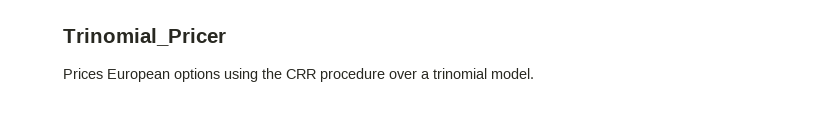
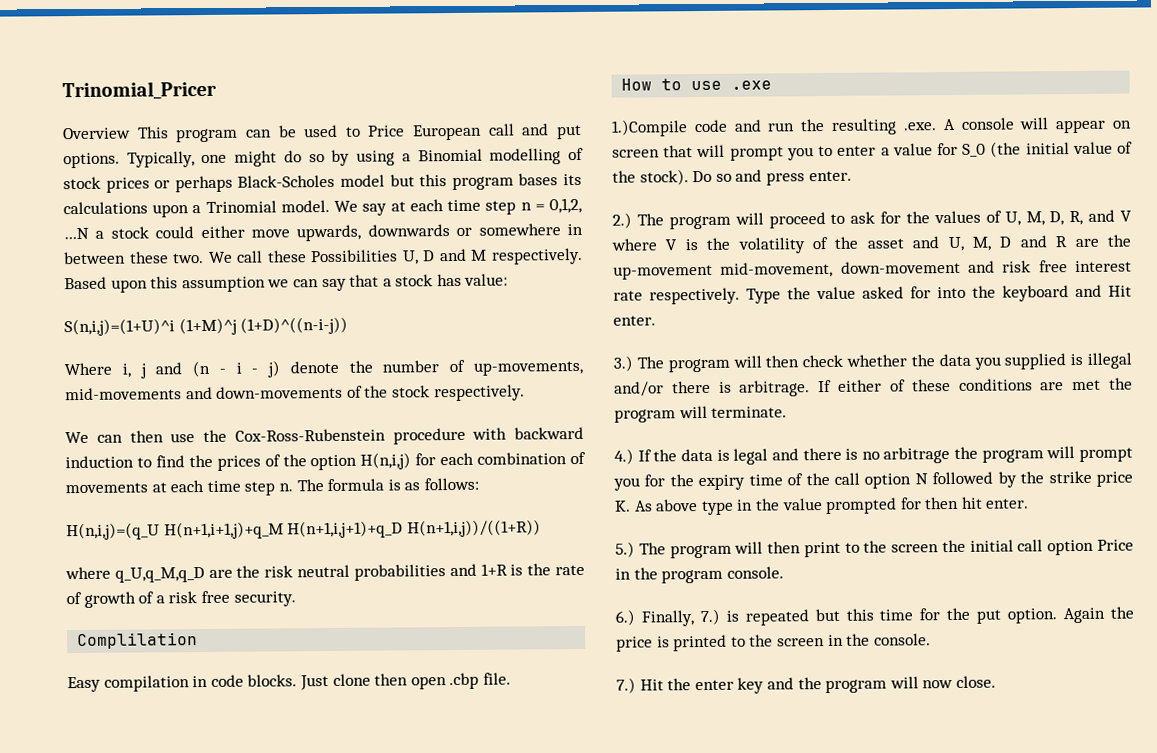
[63,68,534,82] Prices European options using the CRR procedure over a trinomial model. -> [62,123,582,143] [63,147,585,169] [63,173,583,193] [63,197,582,218] [63,223,583,242] [63,247,583,265] [64,273,509,293] [64,316,349,337] [64,359,583,379] [65,384,525,402] [65,426,584,445] [65,451,586,471] [65,477,479,496] [66,519,541,541] [65,563,585,583] [66,590,296,608] [77,632,199,650] [67,672,511,693] [621,78,773,91] [611,117,1132,137] [612,141,1133,161] [612,169,852,186] [612,209,1132,230] [611,234,1131,254] [613,260,1132,280] [613,284,1132,305] [613,315,656,326] [613,352,1132,373] [614,377,1133,397] [614,405,788,423] [614,446,1133,465] [613,470,1133,491] [614,496,1030,516] [615,539,1134,559] [615,566,784,584] [615,606,1134,627] [616,633,931,652] [616,675,996,694] Overview This program can be used to Price European call and put options. Typically, one might do so by using a Binomial modelling of stock prices or perhaps Black-Scholes model but this program bases its calculations upon a Trinomial model. We say at each time step n = 0,1,2, …N a stock could either move upwards, downwards or somewhere in between these two. We call these Possibilities U, D and M respectively. Based upon this assumption we can say that a stock has value: // S(n,i,j)=(1+U)^i (1+M)^j (1+D)^((n-i-j)) // Where i, j and (n - i - j) denote the number of up-movements, mid-movements and down-movements of the stock respectively. // We can then use the Cox-Ross-Rubenstein procedure with backward induction to find the prices of the option H(n,i,j) for each combination of movements at each time step n. The formula is as follows: // H(n,i,j)=(q_U H(n+1,i+1,j)+q_M H(n+1,i,j+1)+q_D H(n+1,i,j))/((1+R)) // where q_U,q_M,q_D are the risk neutral probabilities and 1+R is the rate of growth of a risk free security. // Complilation // Easy compilation in code blocks. Just clone then open .cbp file. // How to use .exe // 1.)Compile code and run the resulting .exe. A console will appear on screen that will prompt you to enter a value for S_0 (the initial value of the stock). Do so and press enter. // 2.) The program will proceed to ask for the values of U, M, D, R, and V where V is the volatility of the asset and U, M, D and R are the up-movement mid-movement, down-movement and risk free interest rate respectively. Type the value asked for into the keyboard and Hit enter. // 3.) The program will then check whether the data you supplied is illegal and/or there is arbitrage. If either of these conditions are met the program will terminate. // 4.) If the data is legal and there is no arbitrage the program will prompt you for the expiry time of the call option N followed by the strike price K. As above type in the value prompted for then hit enter. // 5.) The program will then print to the screen the initial call option Price in the program console. // 6.) Finally, 7.) is repeated but this time for the put option. Again the price is printed to the screen in the console. // 7.) Hit the enter key and the program will now close.

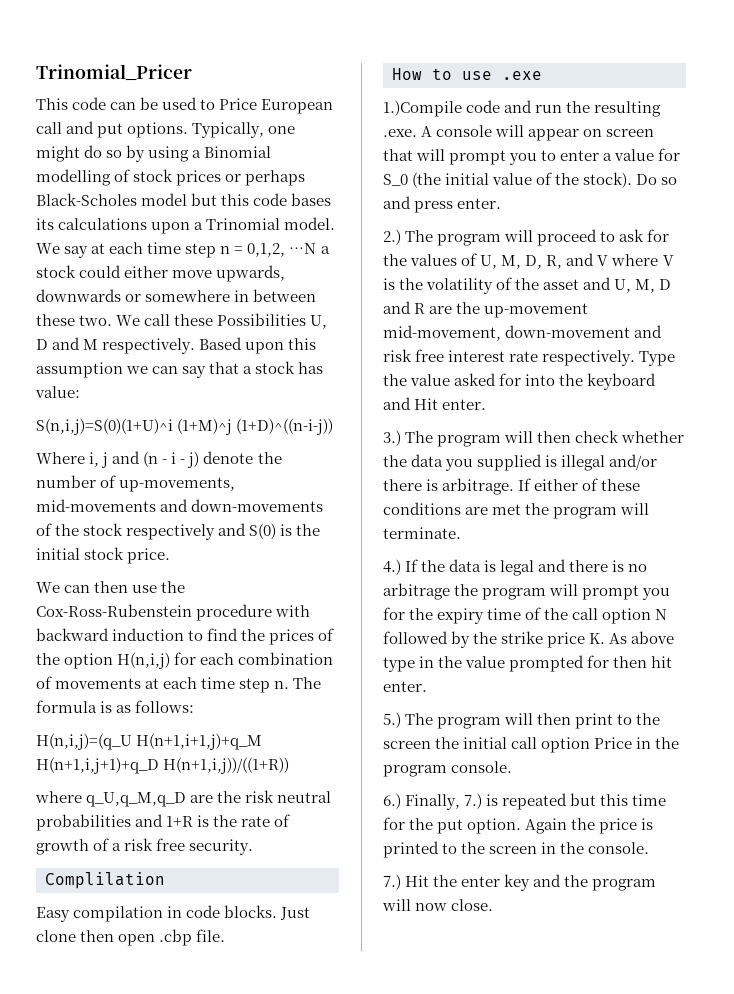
[62,126,239,143] Overview This program -> [36,97,107,110] This code
[451,176,514,191] program -> [253,193,288,206] code
[64,318,175,337] S(n,i,j)=(1+U)^i -> [36,418,173,435] S(n,i,j)=S(0)(1+U)^i
[433,384,525,402] respectively. -> [126,523,321,540] [36,547,171,564] respectively and S(0) is the initial stock price.

